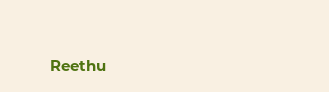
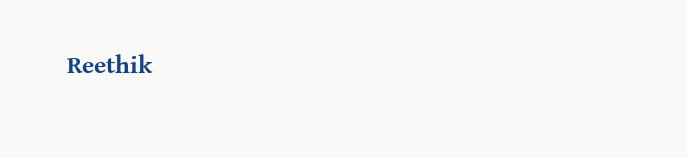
[50,60,106,71] Reethu -> [67,54,153,73] Reethik

